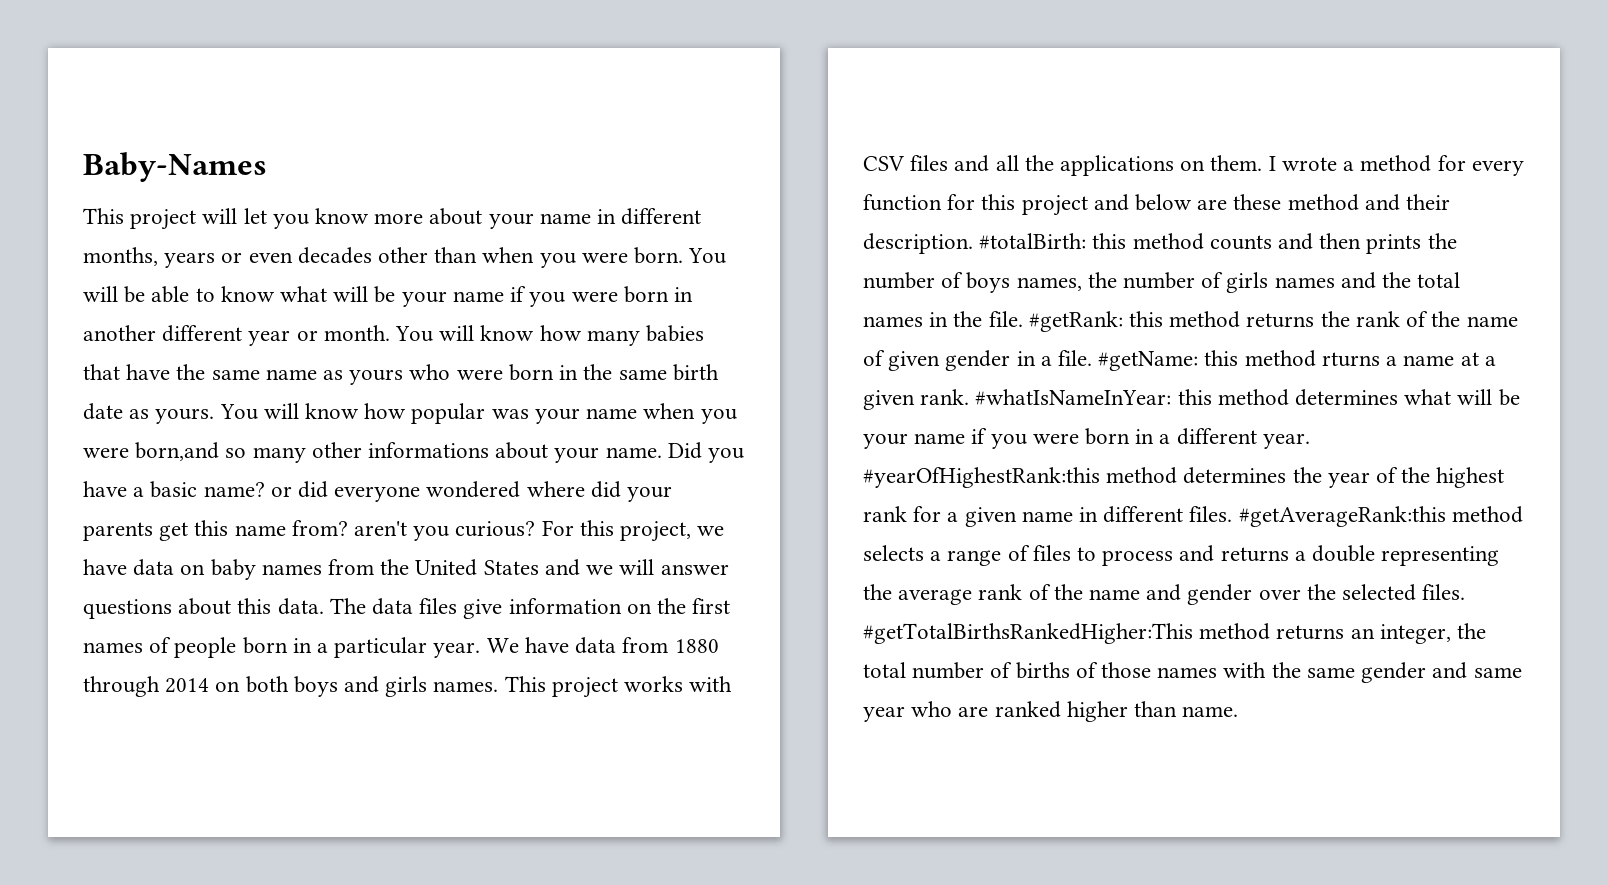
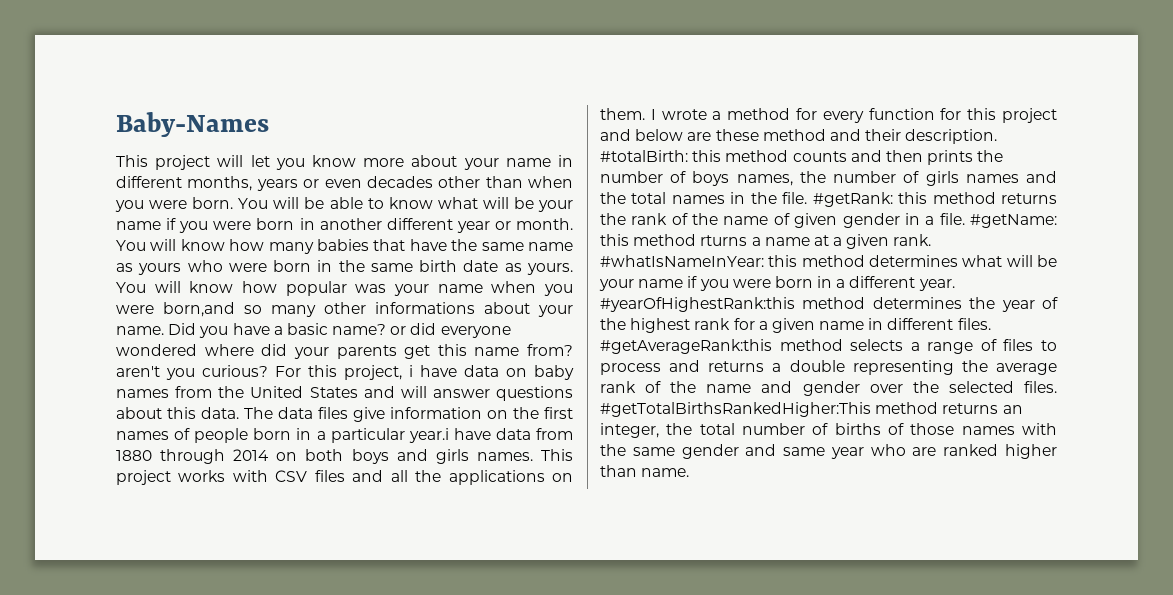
[697,526,725,536] we -> [409,365,413,377] i
[586,565,614,575] we -> (395, 392) none
[433,638,519,658] year. We -> [408,428,449,443] year.i

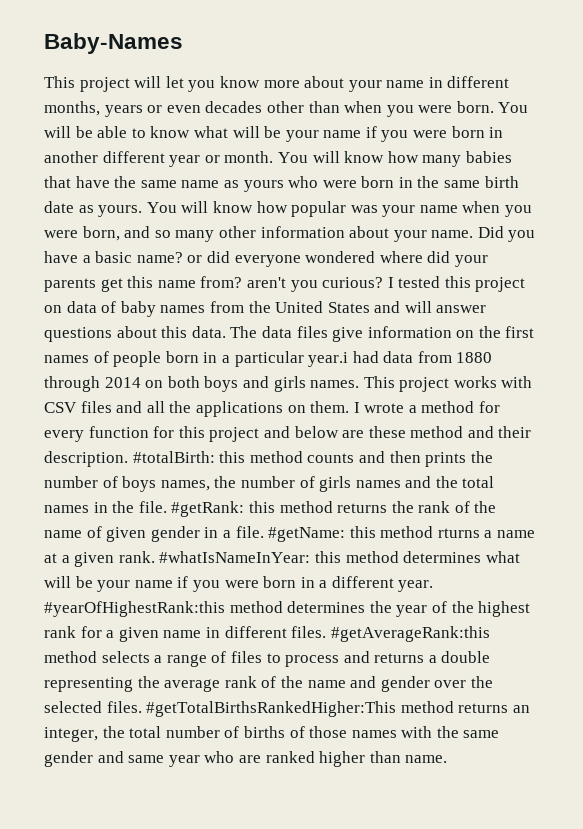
[163,302,235,317] born,and -> [82,226,151,241] born, and
[375,302,475,314] informations -> [260,226,345,238] information
[275,365,527,380] For this project, i have data on -> [387,276,526,292] [44,301,117,313] I tested this project on data of
[453,428,491,440] have -> [352,351,379,363] had

